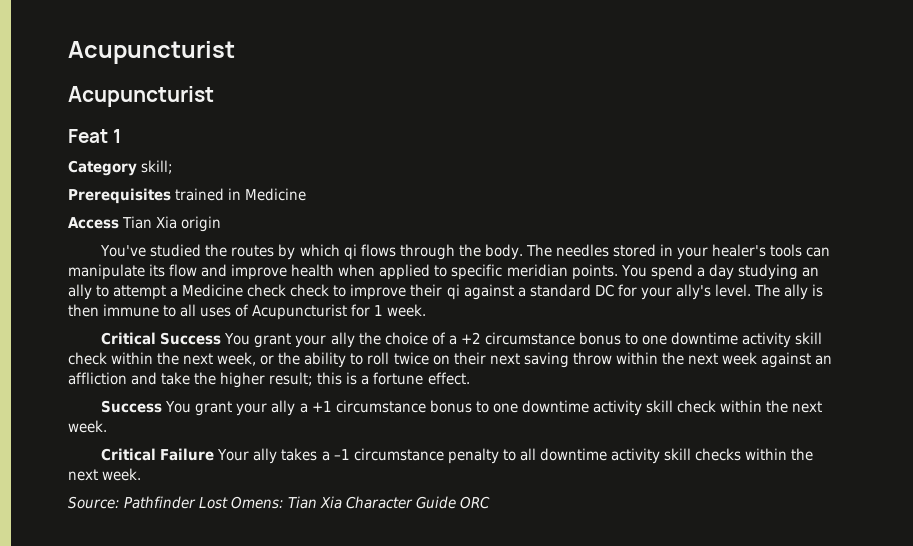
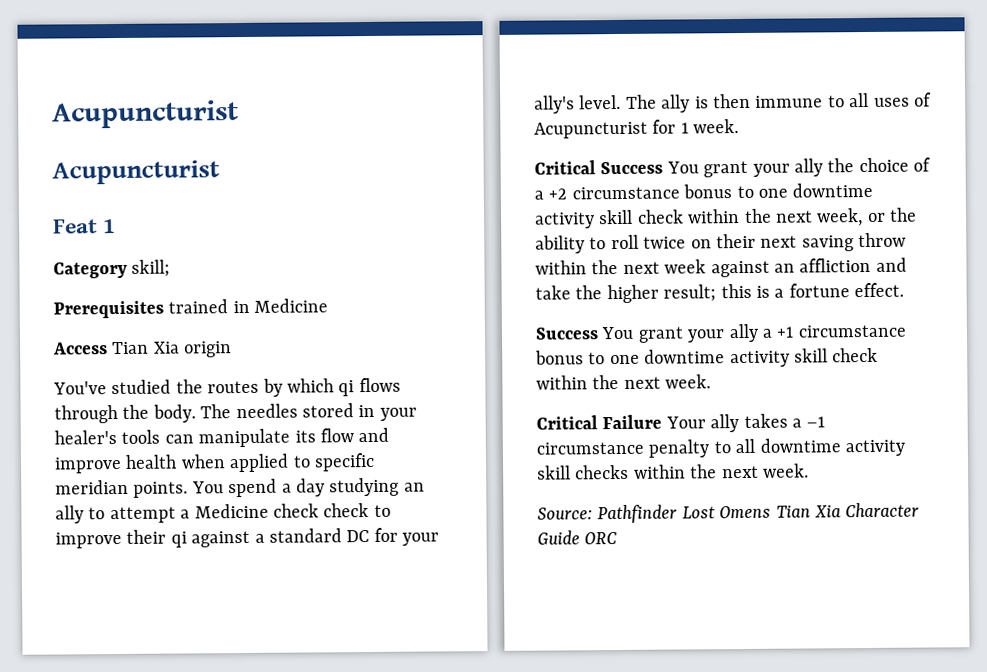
[231,496,285,509] Omens: -> [719,505,772,519] Omens

